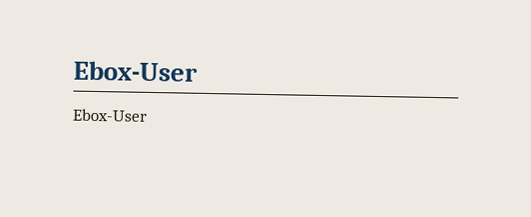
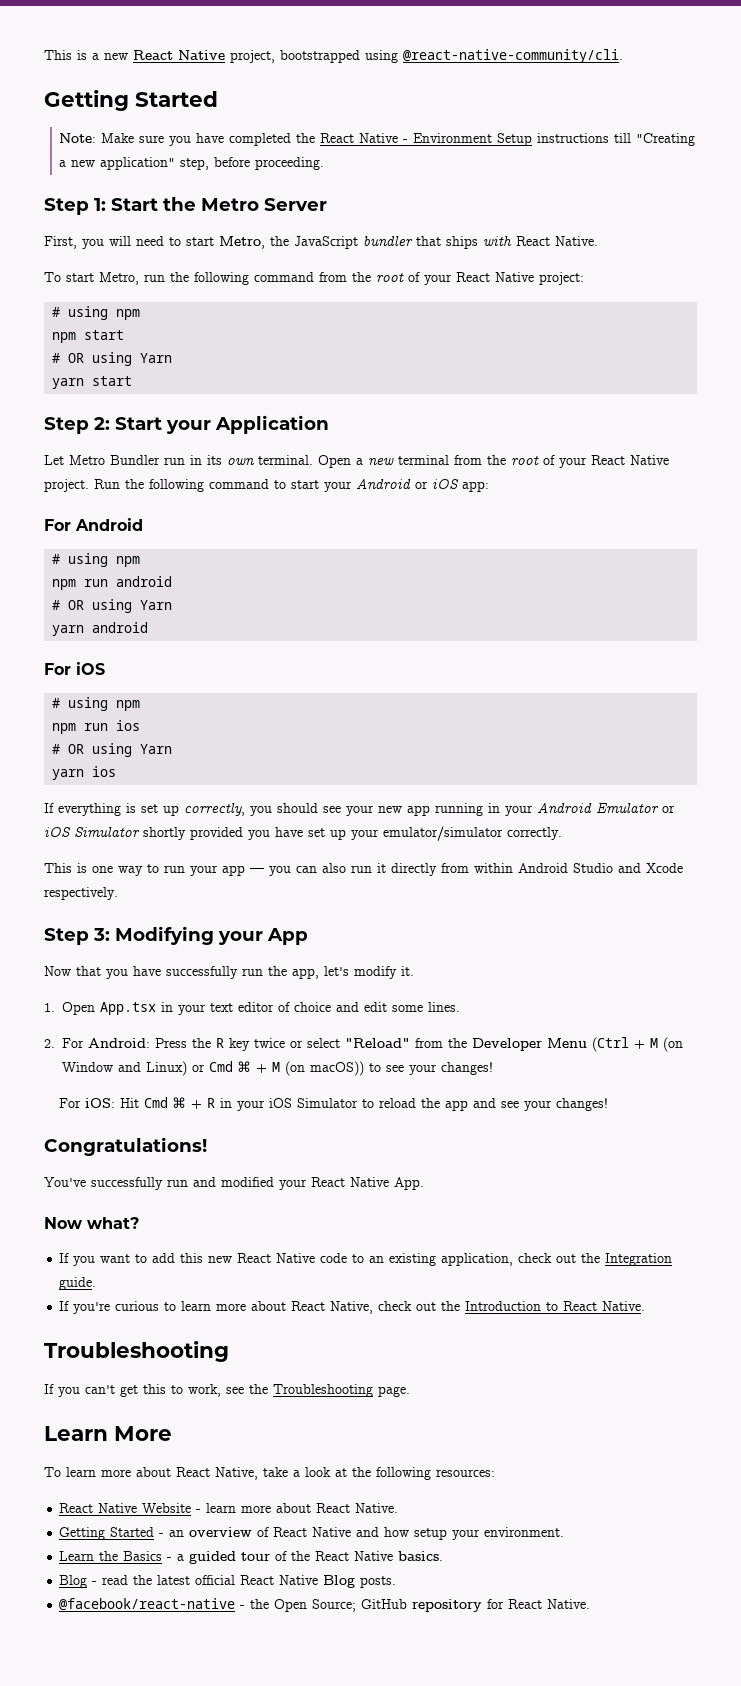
[73,60,198,82] [72,108,147,122] Ebox-User // Ebox-User -> [44,49,623,63] [44,90,218,111] [59,133,696,146] [59,157,325,170] [44,197,327,215] [44,236,598,249] [44,272,584,285] [52,306,141,320] [52,330,125,343] [52,352,173,366] [52,376,133,389] [44,415,329,434] [44,455,669,468] [44,479,489,492] [44,518,143,531] [52,553,141,567] [52,576,173,590] [52,599,173,613] [52,622,149,636] [44,662,105,675] [52,697,141,711] [52,720,141,734] [52,743,173,757] [52,766,117,780] [44,803,675,816] [44,826,562,841] [44,863,683,876] [44,887,118,900] [44,926,308,945] [44,966,414,979] [44,1002,460,1015] [44,1037,683,1052] [62,1061,493,1076] [59,1097,609,1111] [44,1137,207,1156] [44,1177,424,1190] [44,1217,139,1229] [59,1253,673,1266] [59,1277,97,1290] [59,1301,646,1314] [44,1341,229,1362] [44,1384,410,1397] [44,1426,172,1441] [44,1467,495,1480] [59,1503,399,1513] [59,1527,565,1540] [59,1551,444,1564] [59,1575,397,1588] [59,1598,591,1612] This is a new React Native project, bootstrapped using @react-native-community/cli. // Getting Started // Note: Make sure you have completed the React Native - Environment Setup instructions till "Creating a new application" step, before proceeding. // Step 1: Start the Metro Server // First, you will need to start Metro, the JavaScript bundler that ships with React Native. // To start Metro, run the following command from the root of your React Native project: // # using npm // npm start // # OR using Yarn // yarn start // Step 2: Start your Application // Let Metro Bundler run in its own terminal. Open a new terminal from the root of your React Native project. Run the following command to start your Android or iOS app: // For Android // # using npm // npm run android // # OR using Yarn // yarn android // For iOS // # using npm // npm run ios // # OR using Yarn // yarn ios // If everything is set up correctly, you should see your new app running in your Android Emulator or iOS Simulator shortly provided you have set up your emulator/simulator correctly. // This is one way to run your app — you can also run it directly from within Android Studio and Xcode respectively. // Step 3: Modifying your App // Now that you have successfully run the app, let's modify it. // 1. Open App.tsx in your text editor of choice and edit some lines. // 2. For Android: Press the R key twice or select "Reload" from the Developer Menu (Ctrl + M (on Window and Linux) or Cmd ⌘ + M (on macOS)) to see your changes! // For iOS: Hit Cmd ⌘ + R in your iOS Simulator to reload the app and see your changes! // Congratulations! // You've successfully run and modified your React Native App. // Now what? // If you want to add this new React Native code to an existing application, check out the Integration guide. // If you're curious to learn more about React Native, check out the Introduction to React Native. // Troubleshooting // If you can't get this to work, see the Troubleshooting page. // Learn More // To learn more about React Native, take a look at the following resources: // React Native Website - learn more about React Native. // Getting Started - an overview of React Native and how setup your environment. // Learn the Basics - a guided tour of the React Native basics. // Blog - read the latest official React Native Blog posts. // @facebook/react-native - the Open Source; GitHub repository for React Native.

